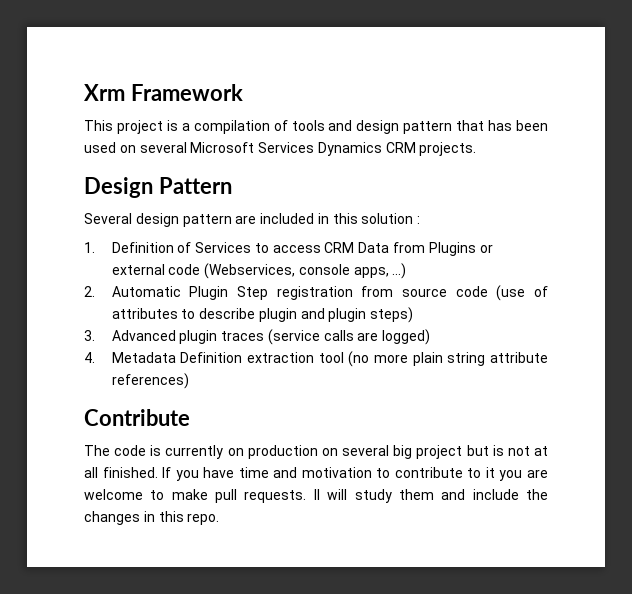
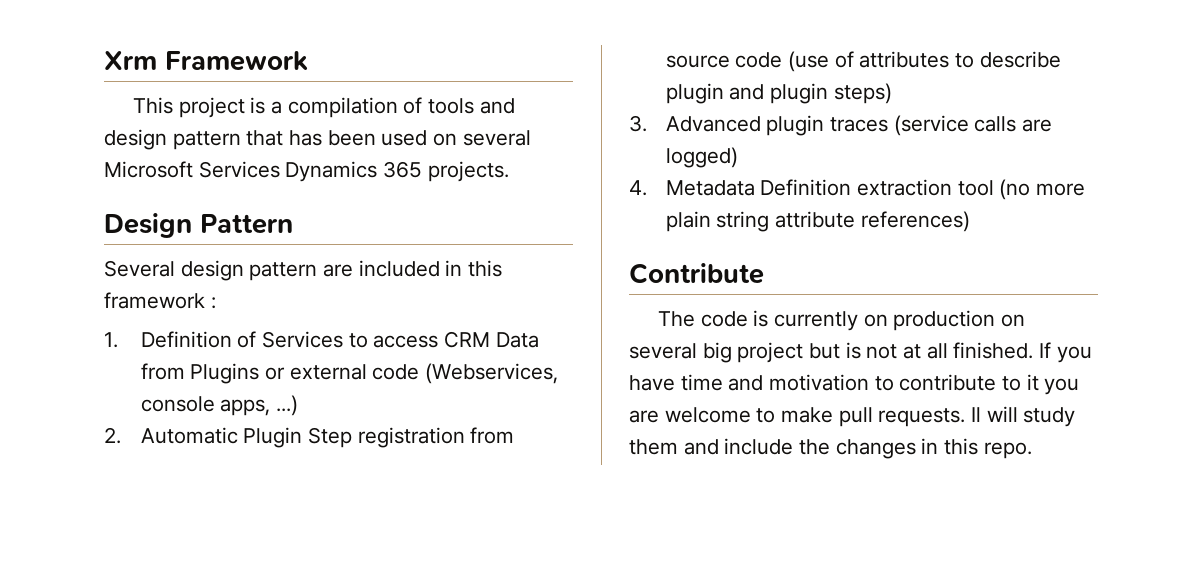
[385,142,416,153] CRM -> [383,161,423,178] 365
[361,213,414,224] solution -> [104,292,205,309] framework

